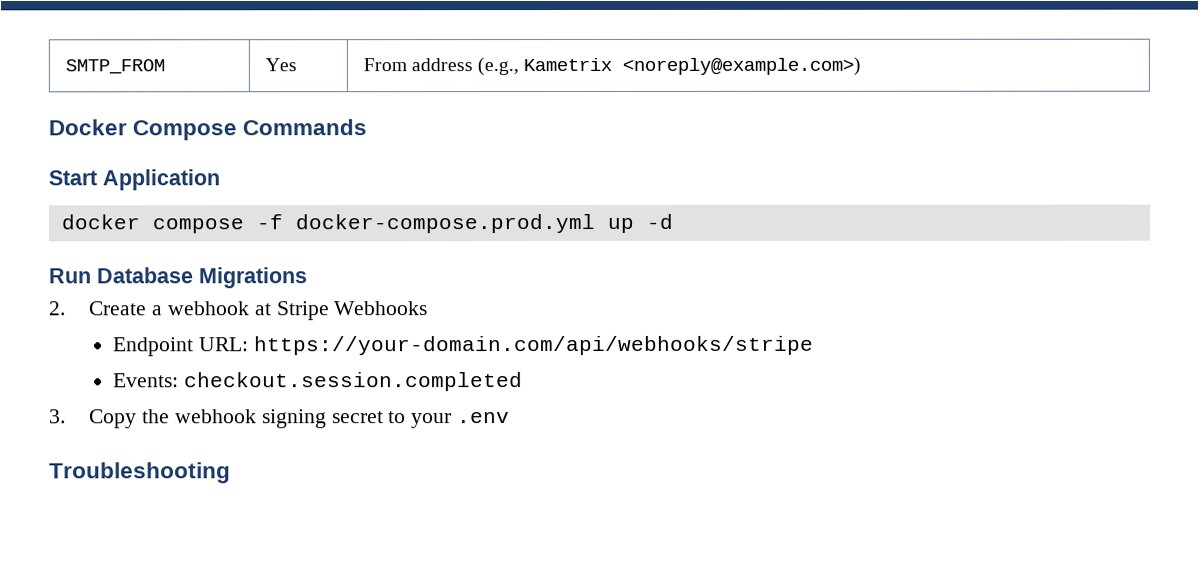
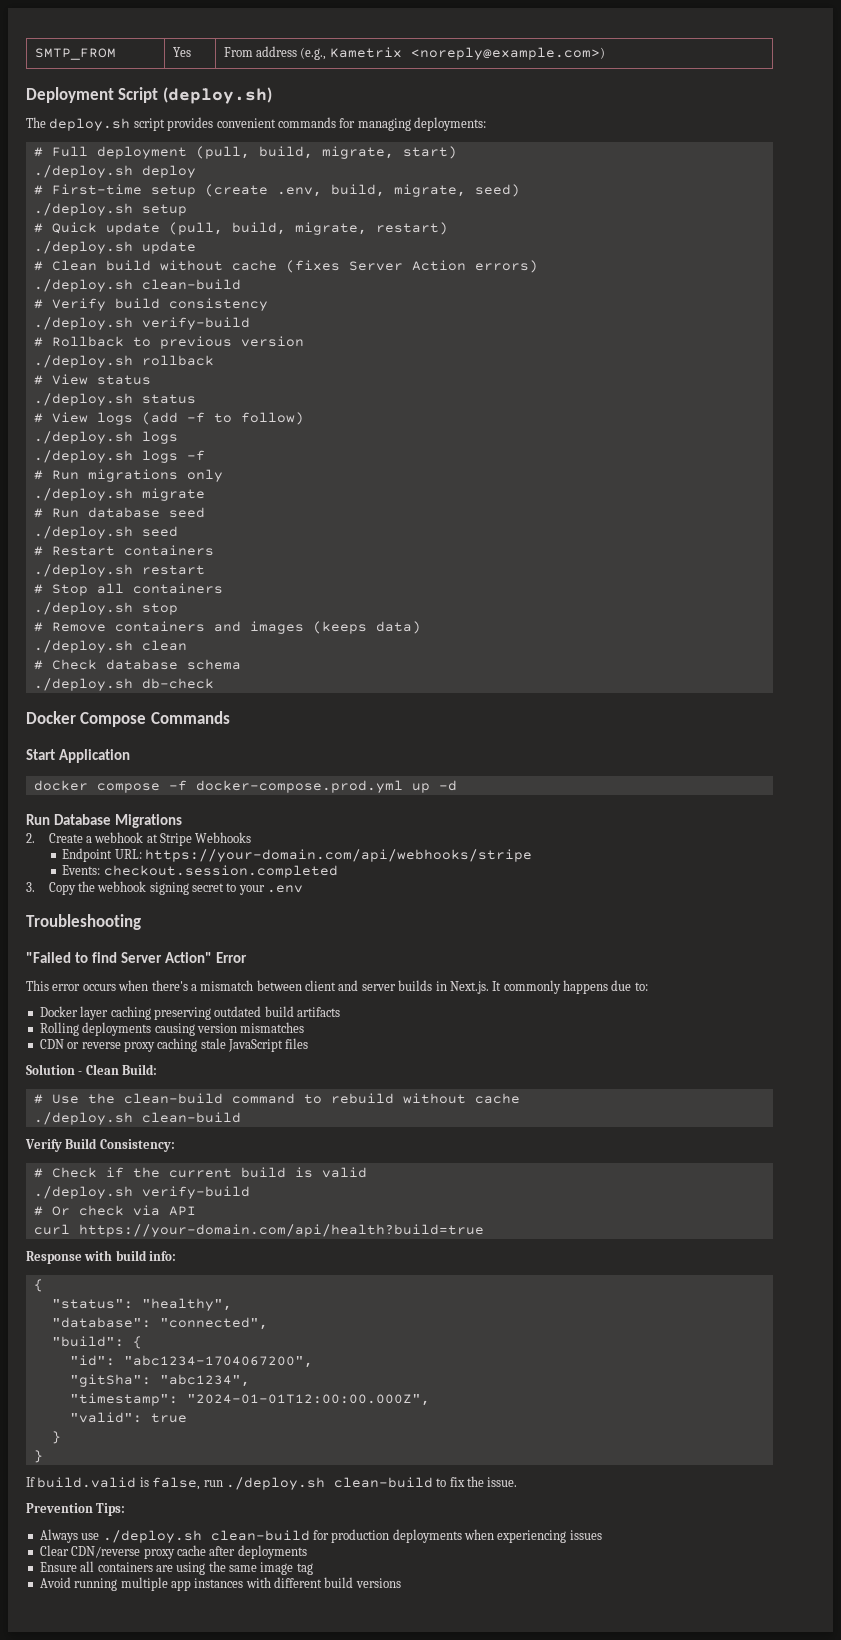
(862, 66) none -> [26,87,272,104] [26,117,486,131] [33,146,457,159] [33,165,196,178] [33,184,520,197] [33,203,187,216] [33,222,448,235] [33,241,196,254] [33,260,538,273] [33,279,241,292] [33,298,268,311] [33,317,250,330] [33,336,304,349] [33,355,214,368] [33,374,151,385] [33,393,196,406] [33,412,304,425] [33,431,178,444] [33,450,205,463] [33,469,223,482] [33,488,205,501] [33,507,205,518] [33,526,178,539] [33,545,214,556] [33,564,205,577] [33,583,223,596] [33,602,178,615] [33,621,421,634] [33,640,187,653] [33,659,241,670] [33,678,214,691] // Deployment Script (deploy.sh) // The deploy.sh script provides convenient commands for managing deployments: // # Full deployment (pull, build, migrate, start) // ./deploy.sh deploy // # First-time setup (create .env, build, migrate, seed) // ./deploy.sh setup // # Quick update (pull, build, migrate, restart) // ./deploy.sh update // # Clean build without cache (fixes Server Action errors) // ./deploy.sh clean-build // # Verify build consistency // ./deploy.sh verify-build // # Rollback to previous version // ./deploy.sh rollback // # View status // ./deploy.sh status // # View logs (add -f to follow) // ./deploy.sh logs // ./deploy.sh logs -f // # Run migrations only // ./deploy.sh migrate // # Run database seed // ./deploy.sh seed // # Restart containers // ./deploy.sh restart // # Stop all containers // ./deploy.sh stop // # Remove containers and images (keeps data) // ./deploy.sh clean // # Check database schema // ./deploy.sh db-check
(231, 473) none -> [26,952,247,963] [26,980,648,994] [39,1006,340,1020] [39,1022,305,1036] [39,1038,309,1052] [26,1064,158,1075] [33,1093,520,1104] [33,1112,241,1125] [25,1138,175,1152] [33,1167,367,1178] [33,1186,250,1199] [33,1205,196,1216] [33,1224,484,1237] [26,1250,177,1264] [33,1279,43,1292] [51,1298,232,1311] [51,1317,268,1330] [51,1336,142,1349] [69,1355,313,1368] [69,1374,250,1387] [69,1393,430,1406] [69,1412,187,1423] [51,1431,61,1444] [33,1450,43,1463] [26,1476,518,1490] [26,1503,126,1516] [39,1529,602,1543] [39,1545,307,1559] [39,1561,313,1575] [39,1577,401,1591] // "Failed to find Server Action" Error // This error occurs when there's a mismatch between client and server builds in Next.js. It commonly happens due to: // Docker layer caching preserving outdated build artifacts // Rolling deployments causing version mismatches // CDN or reverse proxy caching stale JavaScript files // Solution - Clean Build: // # Use the clean-build command to rebuild without cache // ./deploy.sh clean-build // Verify Build Consistency: // # Check if the current build is valid // ./deploy.sh verify-build // # Or check via API // curl https://your-domain.com/api/health?build=true // Response with build info: // { // "status": "healthy", // "database": "connected", // "build": { // "id": "abc1234-1704067200", // "gitSha": "abc1234", // "timestamp": "2024-01-01T12:00:00.000Z", // "valid": true // } // } // If build.valid is false, run ./deploy.sh clean-build to fix the issue. // Prevention Tips: // Always use ./deploy.sh clean-build for production deployments when experiencing issues // Clear CDN/reverse proxy cache after deployments // Ensure all containers are using the same image tag // Avoid running multiple app instances with different build versions

